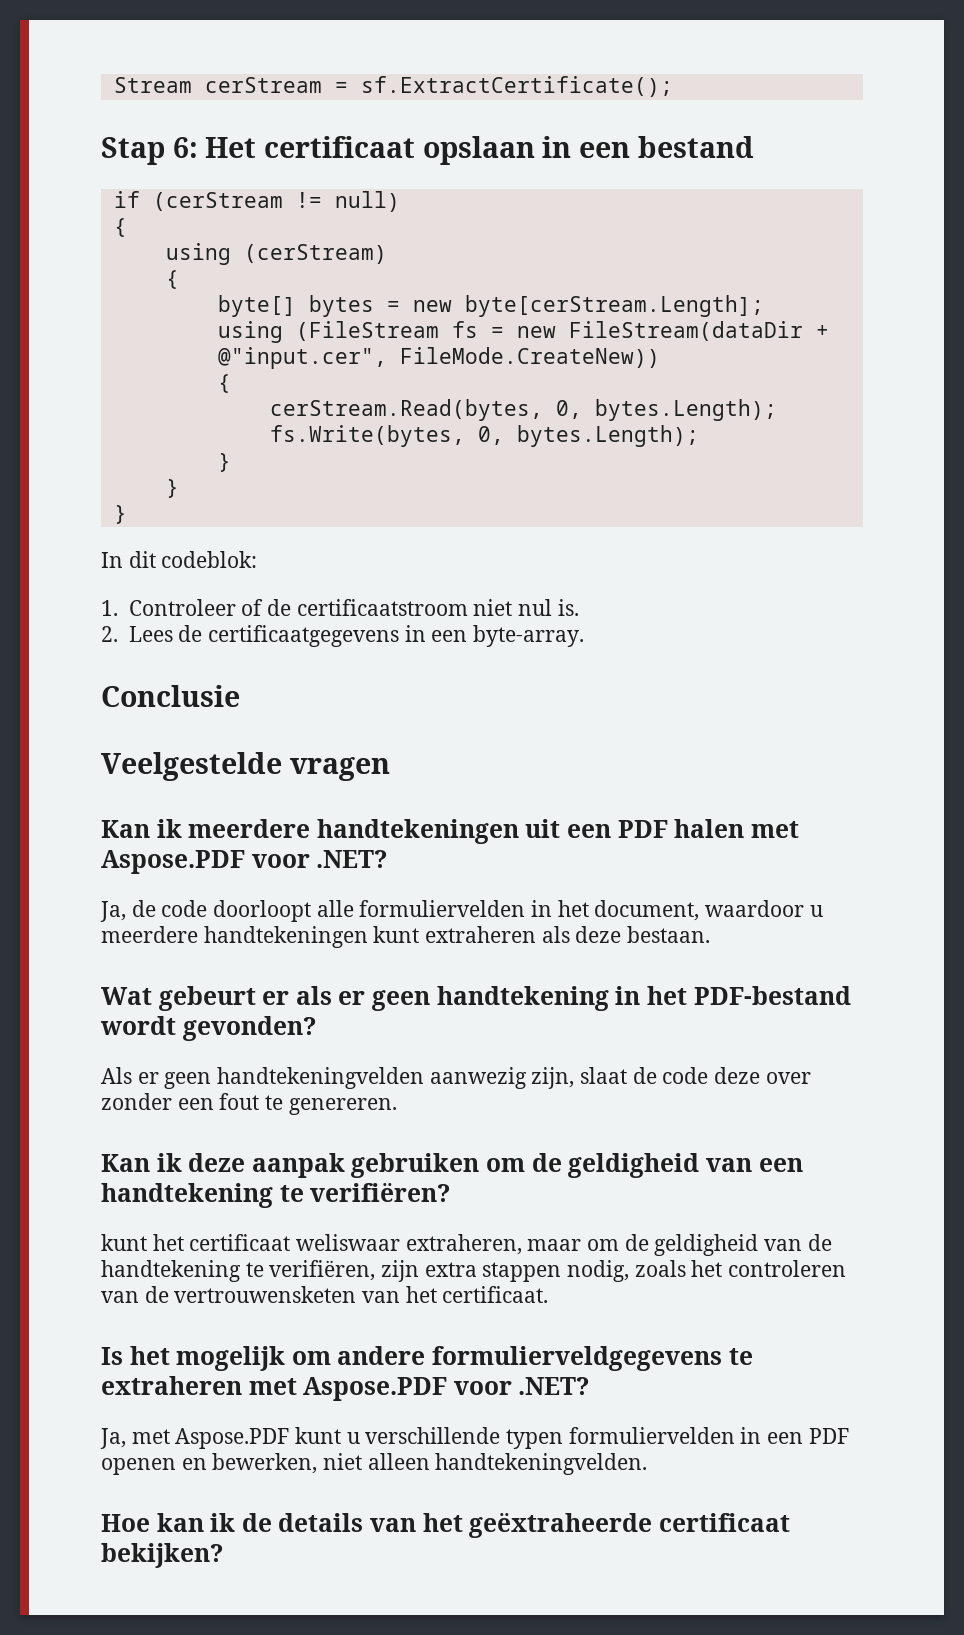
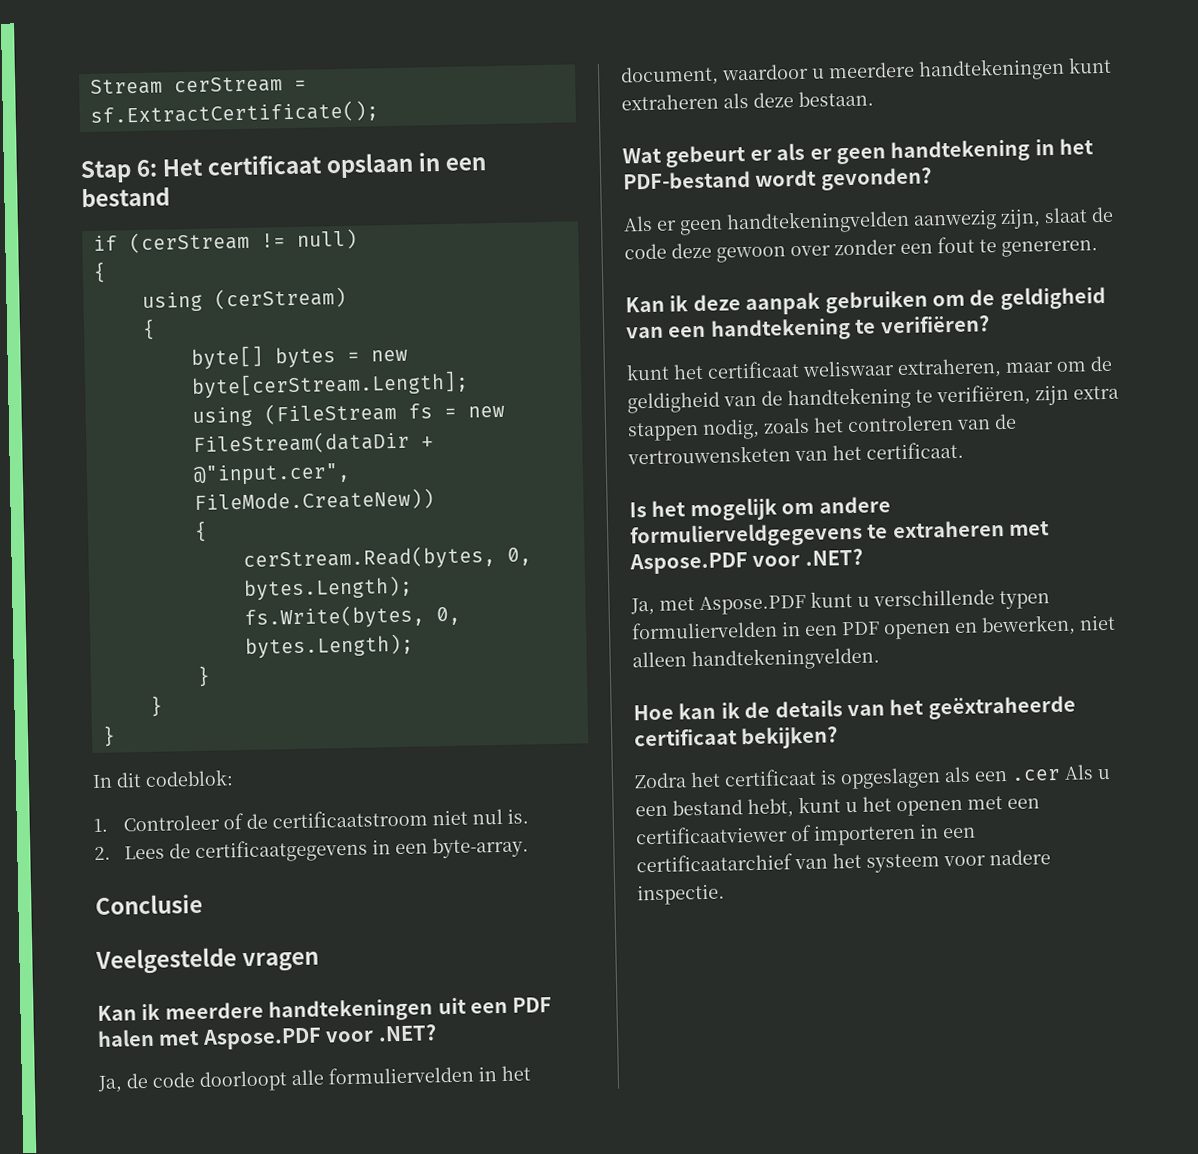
(761, 1075) none -> [716,246,786,263] gewoon
(223, 1555) none -> [634,764,1111,790] [635,796,1040,819] [635,823,976,846] [636,849,1051,873] [637,883,725,906] // Zodra het certificaat is opgeslagen als een .cer Als u een bestand hebt, kunt u het openen met een certificaatviewer of importeren in een certificaatarchief van het systeem voor nadere inspectie.

